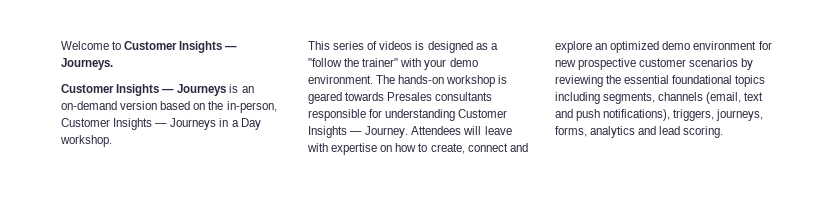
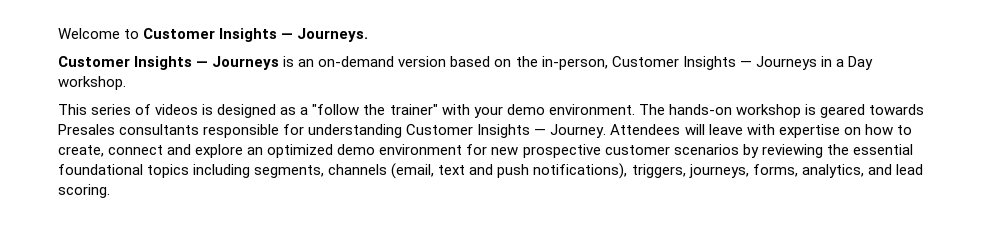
[590,126,636,138] analytics -> [801,164,864,178] analytics,

